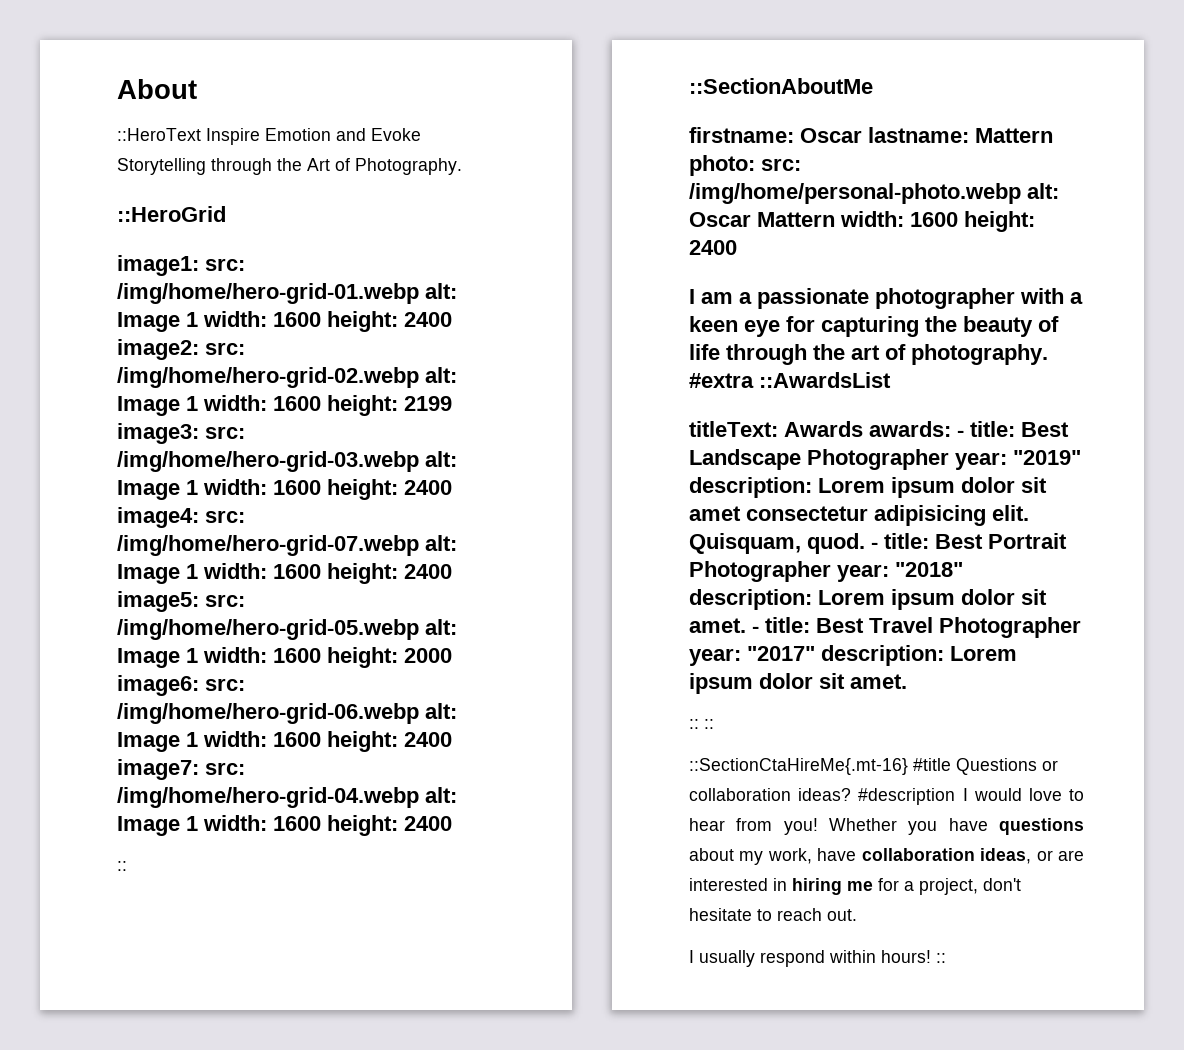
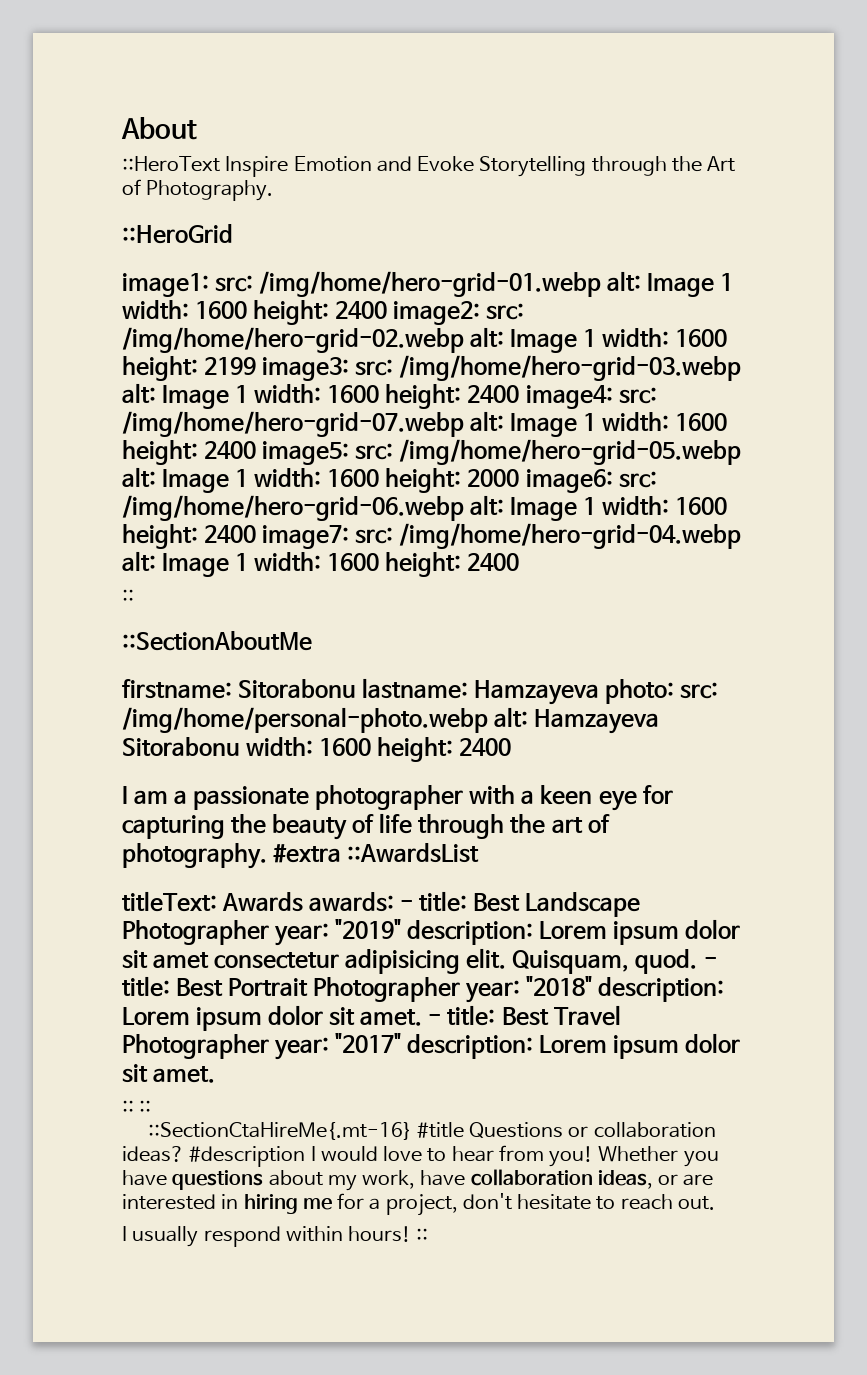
[800,127,1053,143] Oscar lastname: Mattern -> [238,678,600,705] Sitorabonu lastname: Hamzayeva
[689,212,835,227] Oscar Mattern -> [534,709,660,734] [122,737,240,756] Hamzayeva Sitorabonu

